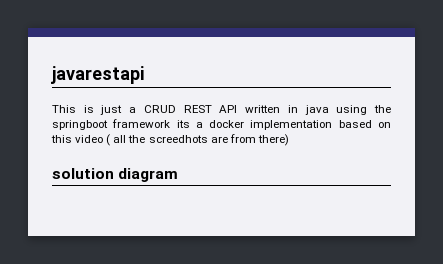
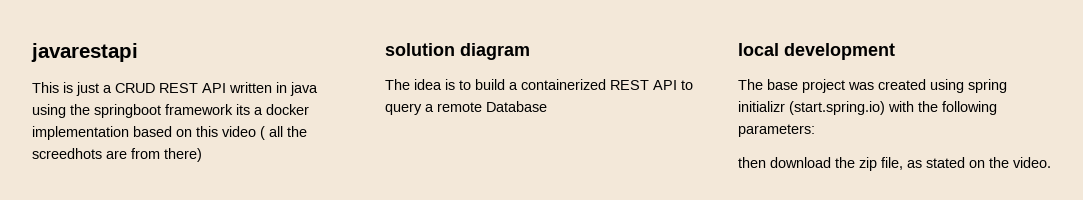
(179, 175) none -> [385,79,693,90] [385,101,547,115] [738,43,895,60] [738,79,1007,93] [738,101,997,115] [738,124,815,137] [738,157,1051,171] // The idea is to build a containerized REST API to query a remote Database // local development // The base project was created using spring initializr (start.spring.io) with the following parameters: // then download the zip file, as stated on the video.

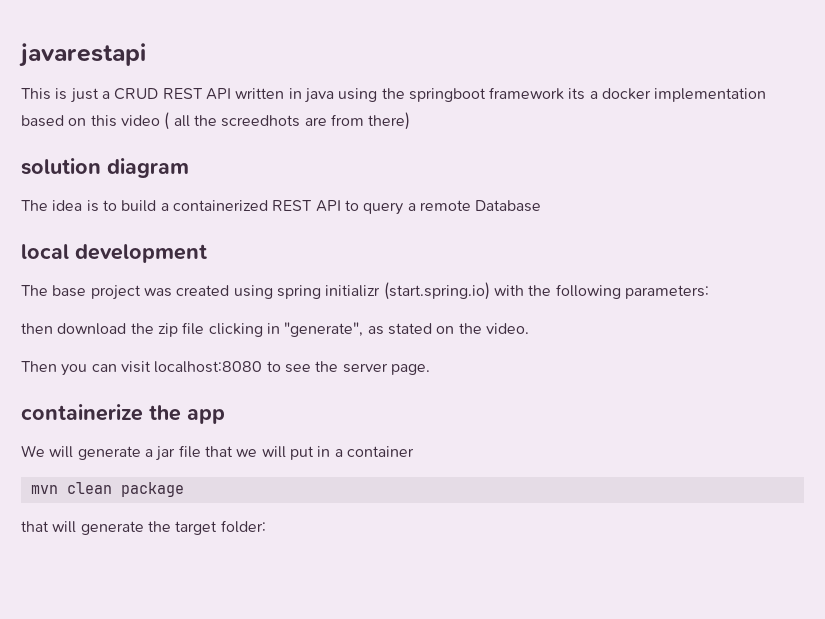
[881,157,903,170] file, -> [182,322,364,337] file clicking in "generate",
(1051, 162) none -> [21,361,430,376] [21,404,225,424] [21,445,414,461] [30,482,184,497] [21,520,266,535] // Then you can visit localhost:8080 to see the server page. // containerize the app // We will generate a jar file that we will put in a container // mvn clean package // that will generate the target folder:

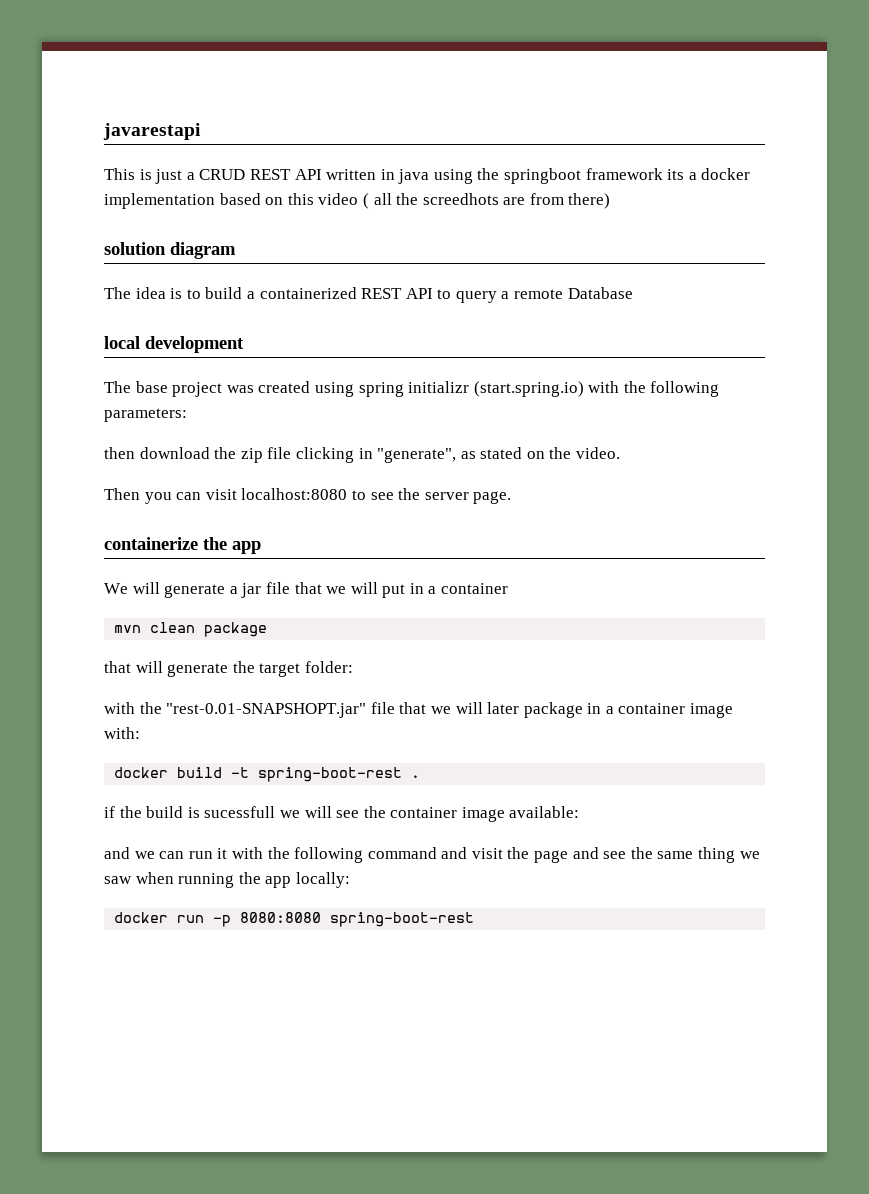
(266, 526) none -> [104,702,734,718] [104,727,140,739] [114,767,421,782] [104,806,580,822] [104,847,760,863] [104,872,350,888] [114,912,475,927] // with the "rest-0.01-SNAPSHOPT.jar" file that we will later package in a container image with: // docker build -t spring-boot-rest . // if the build is sucessfull we will see the container image available: // and we can run it with the following command and visit the page and see the same thing we saw when running the app locally: // docker run -p 8080:8080 spring-boot-rest

